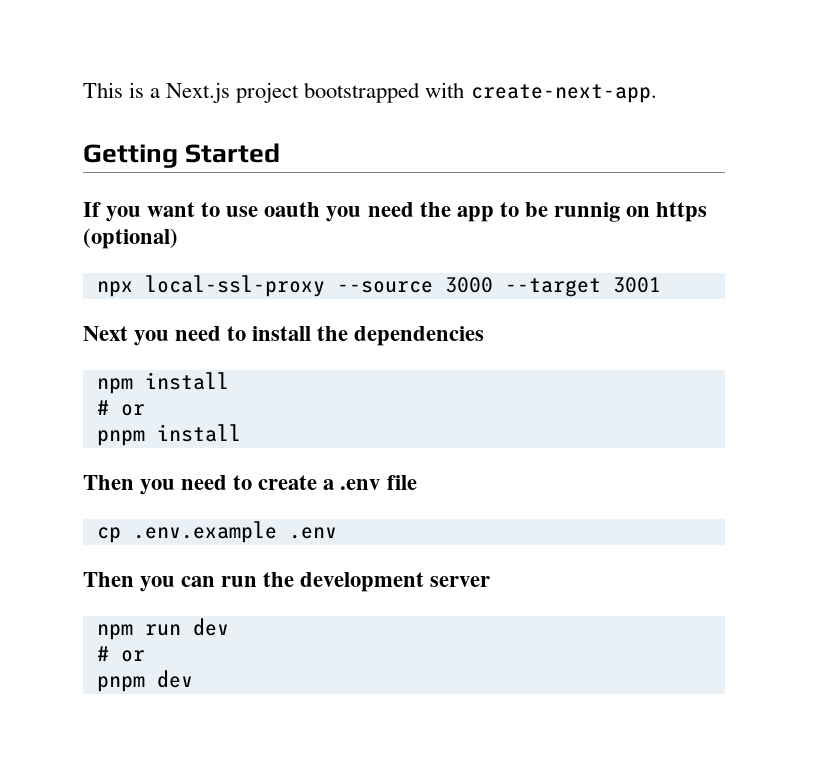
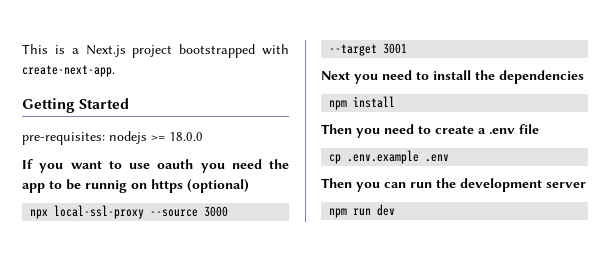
(281, 153) none -> [22,131,203,145] // pre-requisites: nodejs >= 18.0.0
[96,400,145,416] [96,424,241,446] // # or // pnpm install -> (396, 102) none
[96,646,145,662] [96,670,193,692] // # or // pnpm dev -> (396, 210) none

